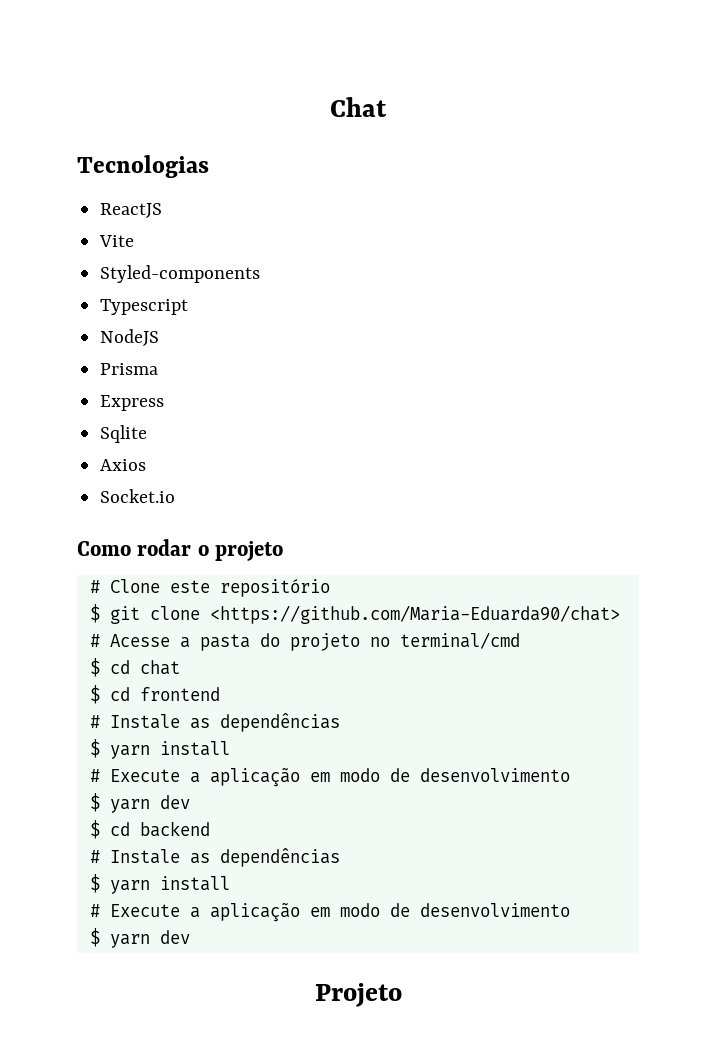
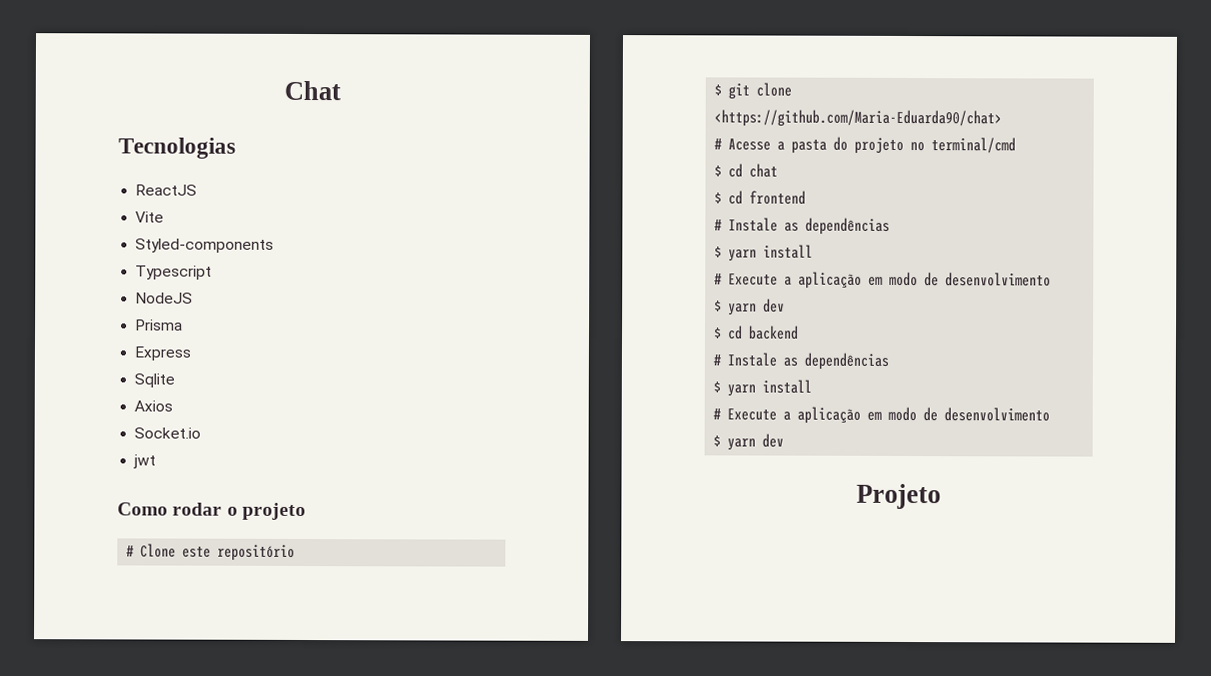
(176, 496) none -> [133,454,157,469] // jwt

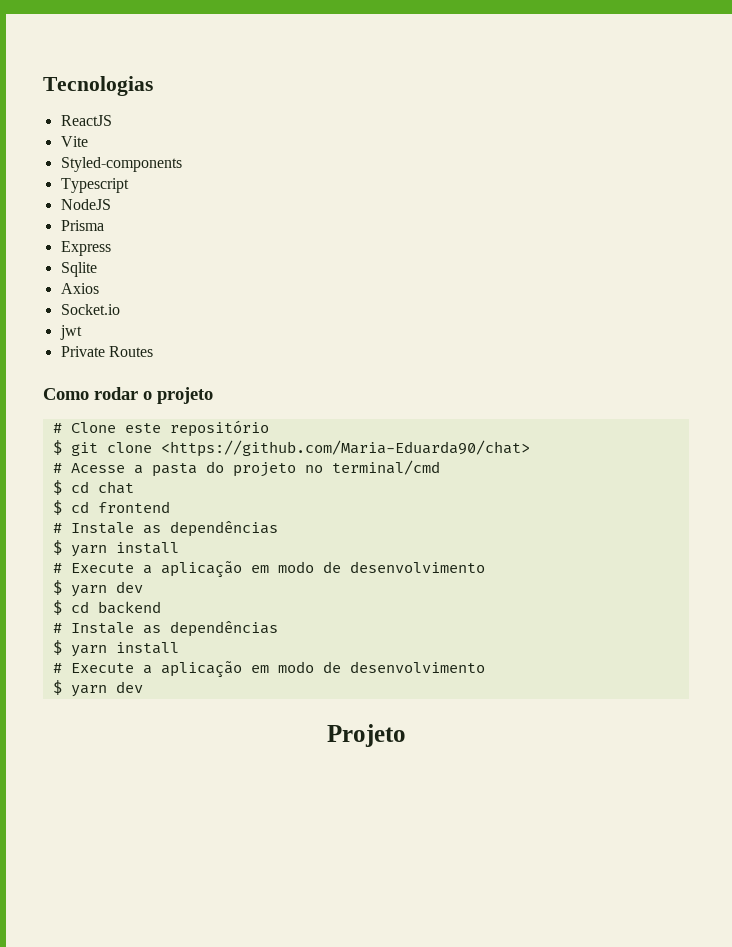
[284,80,341,101] Chat // -> (43, 86) none
(157, 461) none -> [60,346,153,357] // Private Routes

